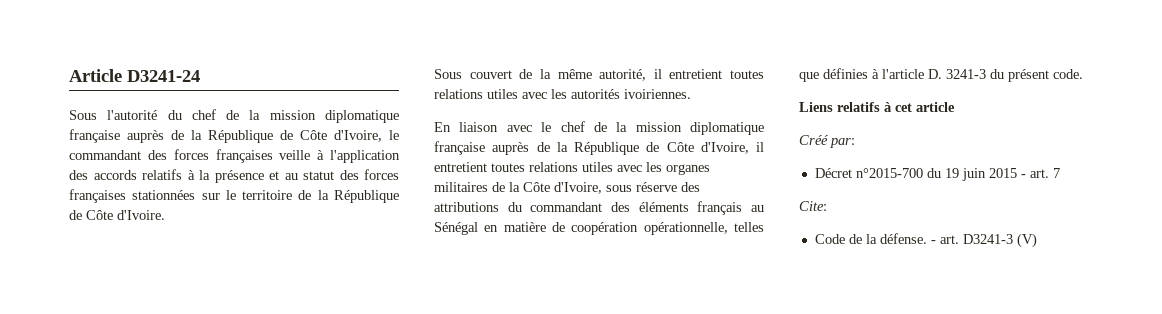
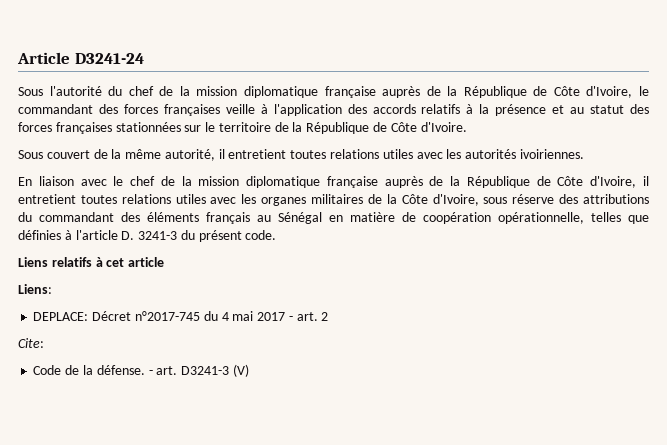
[799,135,855,148] [814,168,1060,181] Créé par: // Décret n°2015-700 du 19 juin 2015 - art. 7 -> [18,284,52,294] [33,311,329,321] Liens: // DEPLACE: Décret n°2017-745 du 4 mai 2017 - art. 2

